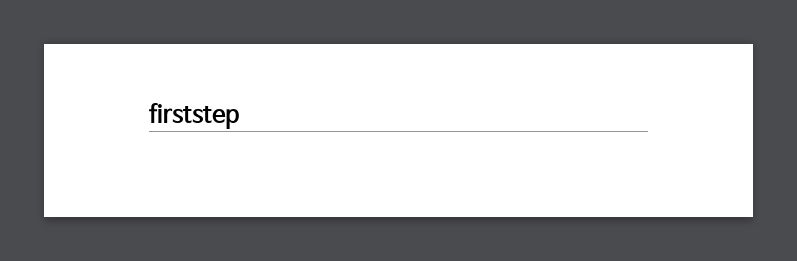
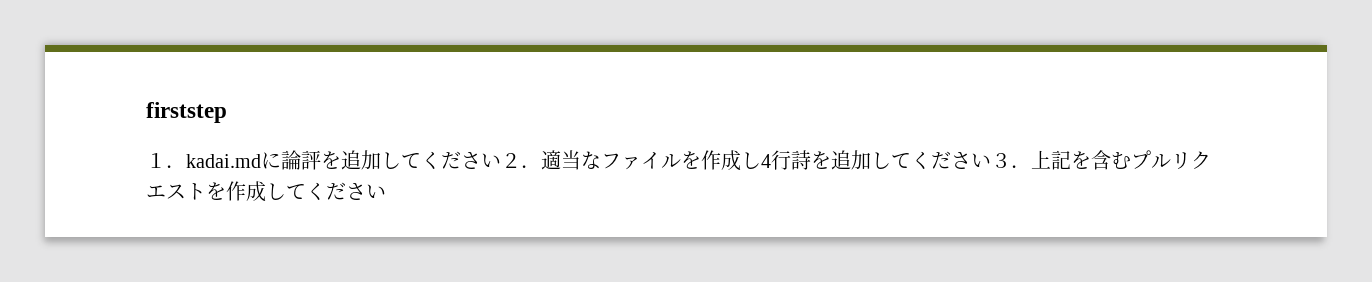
(239, 116) none -> [146,150,1211,171] [146,181,386,202] // １．kadai.mdに論評を追加してください２．適当なファイルを作成し4行詩を追加してください３．上記を含むプルリクエストを作成してください

